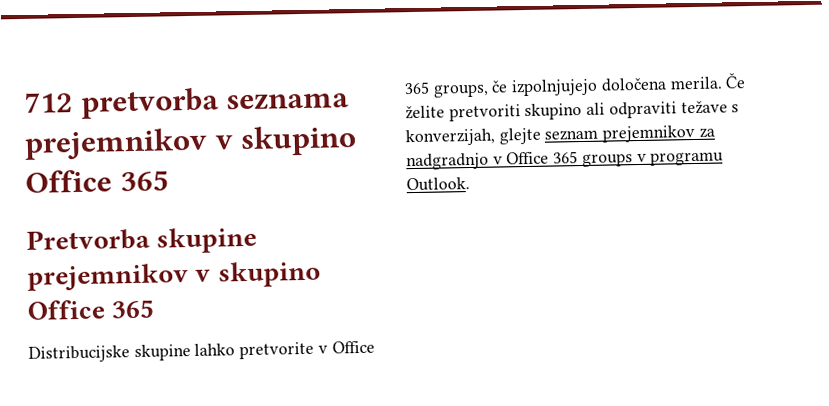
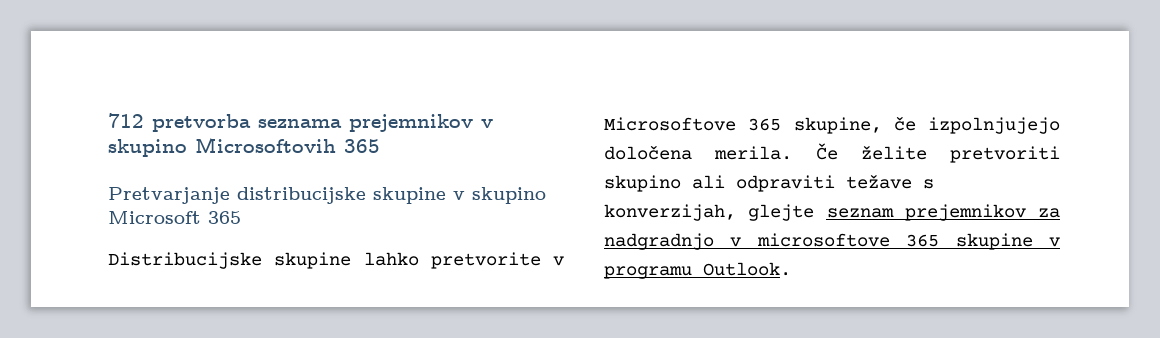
[25,169,169,193] [26,226,258,254] [27,260,321,291] [27,299,106,320] Office 365 // Pretvorba skupine prejemnikov v skupino Office -> [195,137,380,153] [108,187,546,204] [108,211,201,224] Microsoftovih 365 // Pretvarjanje distribucijske skupine v skupino Microsoft
[331,340,375,354] [404,81,489,98] Office 365 groups, -> [604,117,882,134] Microsoftove 365 skupine,
[506,151,633,168] Office 365 groups -> [756,233,1033,250] microsoftove 365 skupine

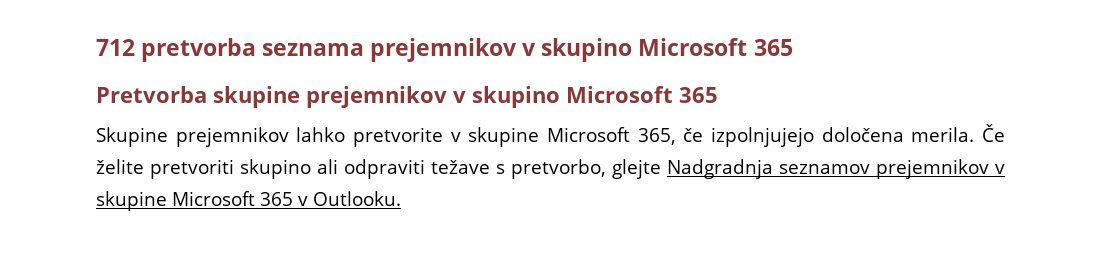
[195,137,380,153] [108,187,546,204] [108,211,241,224] [108,252,352,269] Microsoftovih 365 // Pretvarjanje distribucijske skupine v skupino Microsoft 365 // Distribucijske skupine -> [638,38,793,56] [96,86,718,108] [96,127,289,147] Microsoft 365 // Pretvorba skupine prejemnikov v skupino Microsoft 365 // Skupine prejemnikov
[604,117,882,134] Microsoftove 365 skupine, -> [468,127,676,147] skupine Microsoft 365,
[604,204,1060,221] [604,233,1060,250] [604,262,791,279] konverzijah, glejte seznam prejemnikov za nadgradnjo v microsoftove 365 skupine v programu Outlook. -> [511,159,1005,179] [96,191,401,211] pretvorbo, glejte Nadgradnja seznamov prejemnikov v skupine Microsoft 365 v Outlooku.

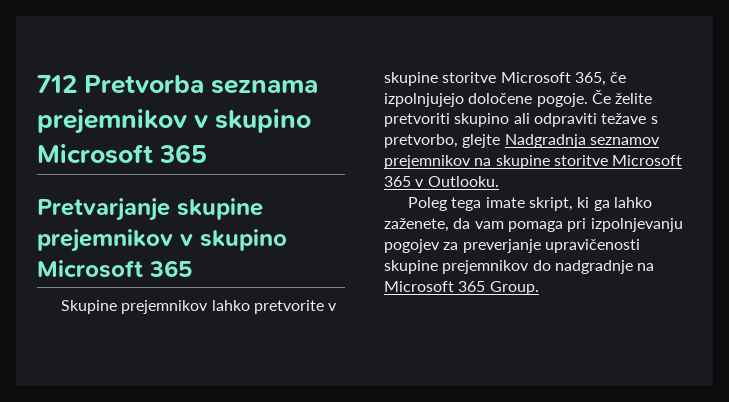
[141,38,257,62] pretvorba -> [84,75,205,94] Pretvorba
[96,86,207,103] Pretvorba -> [37,198,170,221] Pretvarjanje
(540, 137) none -> [442,72,497,83] storitve
[821,127,975,142] določena merila. -> [468,93,588,107] določene pogoje.
[995,164,1005,174] [96,191,167,211] v skupine -> [474,155,608,169] na skupine storitve
(401, 198) none -> [408,197,652,211] [384,218,683,232] [384,239,640,253] [384,260,655,274] [384,281,539,295] // Poleg tega imate skript, ki ga lahko zaženete, da vam pomaga pri izpolnjevanju pogojev za preverjanje upravičenosti skupine prejemnikov do nadgradnje na Microsoft 365 Group.

